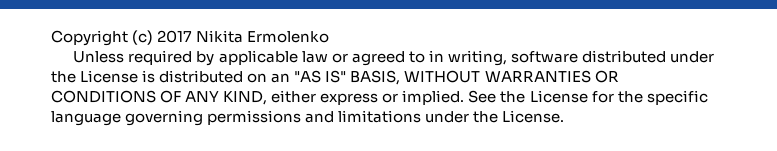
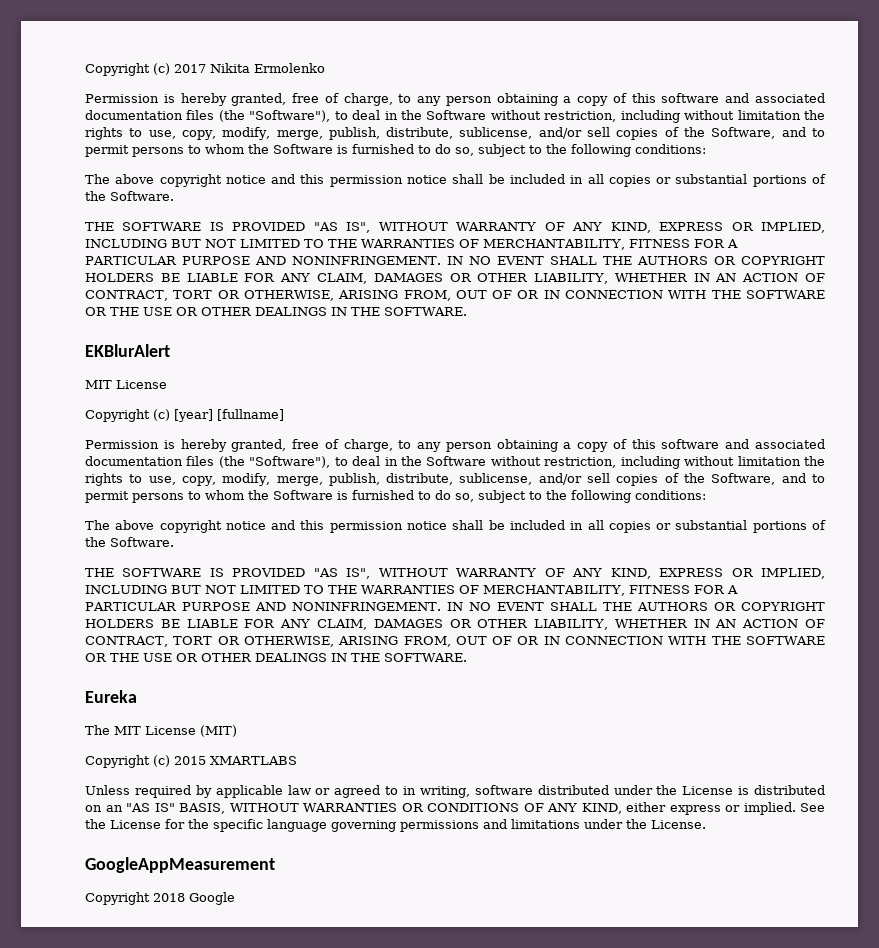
(330, 37) none -> [85,93,825,106] [85,110,826,123] [85,127,825,140] [85,144,706,157] [85,174,826,187] [85,191,174,201] [85,222,825,233] [85,239,738,250] [85,256,825,265] [85,273,826,284] [85,290,826,301] [85,307,467,316] [85,344,170,357] [85,380,167,389] [85,409,284,422] [85,439,825,452] [85,456,826,469] [85,473,825,486] [85,490,706,503] [85,520,826,533] [85,537,174,547] [85,568,825,579] [85,585,738,596] [85,602,825,611] [85,619,826,630] [85,636,826,647] [85,653,467,662] [85,690,137,703] [85,725,237,737] [85,755,297,768] // Permission is hereby granted, free of charge, to any person obtaining a copy of this software and associated documentation files (the "Software"), to deal in the Software without restriction, including without limitation the rights to use, copy, modify, merge, publish, distribute, sublicense, and/or sell copies of the Software, and to permit persons to whom the Software is furnished to do so, subject to the following conditions: // The above copyright notice and this permission notice shall be included in all copies or substantial portions of the Software. // THE SOFTWARE IS PROVIDED "AS IS", WITHOUT WARRANTY OF ANY KIND, EXPRESS OR IMPLIED, INCLUDING BUT NOT LIMITED TO THE WARRANTIES OF MERCHANTABILITY, FITNESS FOR A PARTICULAR PURPOSE AND NONINFRINGEMENT. IN NO EVENT SHALL THE AUTHORS OR COPYRIGHT HOLDERS BE LIABLE FOR ANY CLAIM, DAMAGES OR OTHER LIABILITY, WHETHER IN AN ACTION OF CONTRACT, TORT OR OTHERWISE, ARISING FROM, OUT OF OR IN CONNECTION WITH THE SOFTWARE OR THE USE OR OTHER DEALINGS IN THE SOFTWARE. // EKBlurAlert // MIT License // Copyright (c) [year] [fullname] // Permission is hereby granted, free of charge, to any person obtaining a copy of this software and associated documentation files (the "Software"), to deal in the Software without restriction, including without limitation the rights to use, copy, modify, merge, publish, distribute, sublicense, and/or sell copies of the Software, and to permit persons to whom the Software is furnished to do so, subject to the following conditions: // The above copyright notice and this permission notice shall be included in all copies or substantial portions of the Software. // THE SOFTWARE IS PROVIDED "AS IS", WITHOUT WARRANTY OF ANY KIND, EXPRESS OR IMPLIED, INCLUDING BUT NOT LIMITED TO THE WARRANTIES OF MERCHANTABILITY, FITNESS FOR A PARTICULAR PURPOSE AND NONINFRINGEMENT. IN NO EVENT SHALL THE AUTHORS OR COPYRIGHT HOLDERS BE LIABLE FOR ANY CLAIM, DAMAGES OR OTHER LIABILITY, WHETHER IN AN ACTION OF CONTRACT, TORT OR OTHERWISE, ARISING FROM, OUT OF OR IN CONNECTION WITH THE SOFTWARE OR THE USE OR OTHER DEALINGS IN THE SOFTWARE. // Eureka // The MIT License (MIT) // Copyright (c) 2015 XMARTLABS
(565, 116) none -> [85,857,275,873] [85,892,235,905] // GoogleAppMeasurement // Copyright 2018 Google

